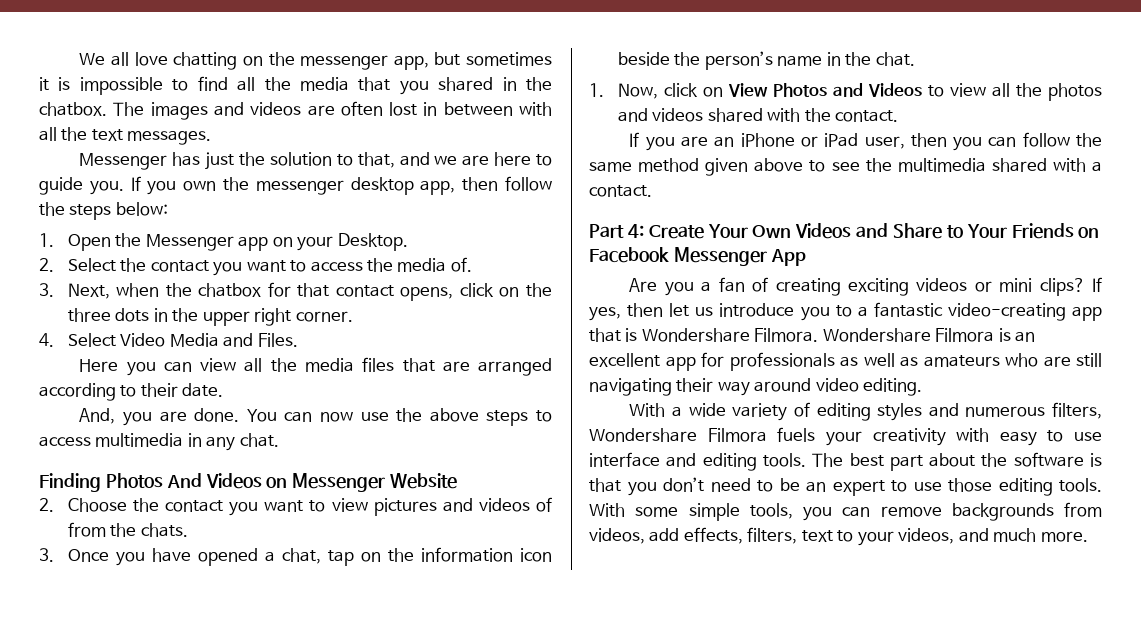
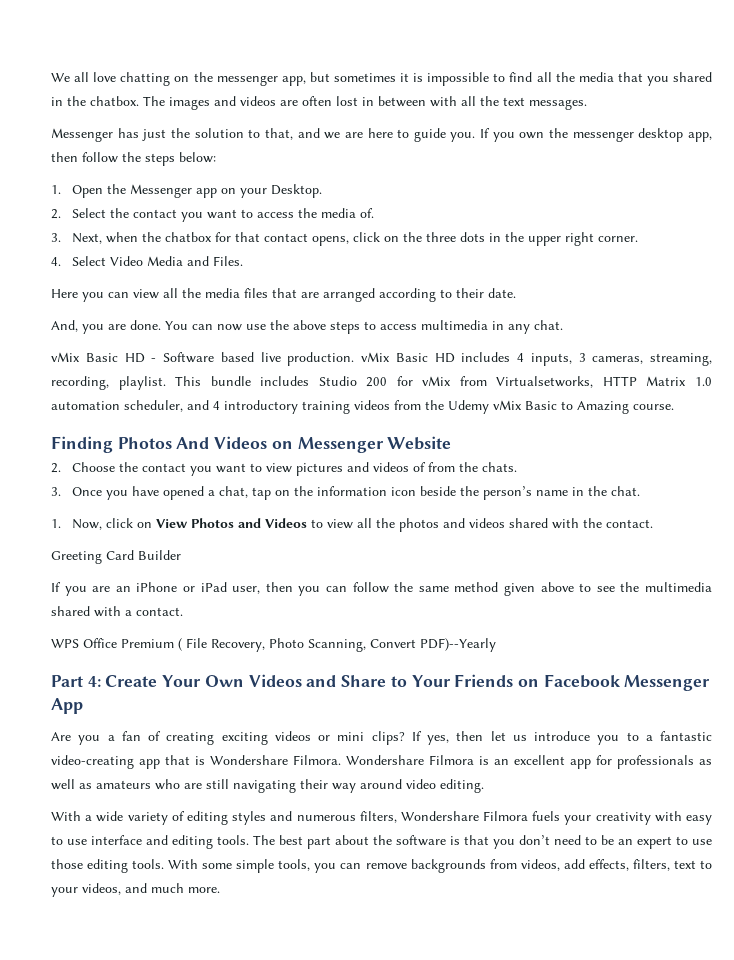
(279, 440) none -> [51,352,712,366] [51,376,713,390] [51,400,674,414] // vMix Basic HD - Software based live production. vMix Basic HD includes 4 inputs, 3 cameras, streaming, recording, playlist. This bundle includes Studio 200 for vMix from Virtualsetworks, HTTP Matrix 1.0 automation scheduler, and 4 introductory training videos from the Udemy vMix Basic to Amazing course.
(899, 116) none -> [51,550,181,564] // Greeting Card Builder
(652, 191) none -> [51,638,496,652] // WPS Office Premium ( File Recovery, Photo Scanning, Convert PDF)--Yearly

